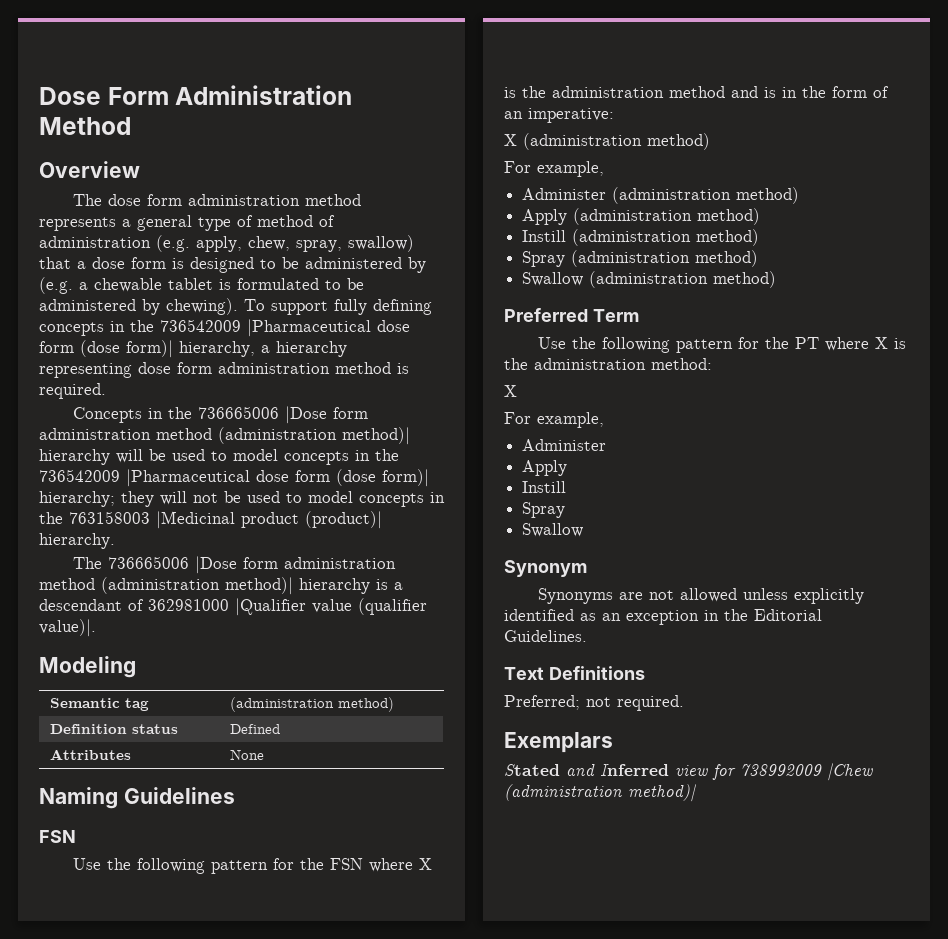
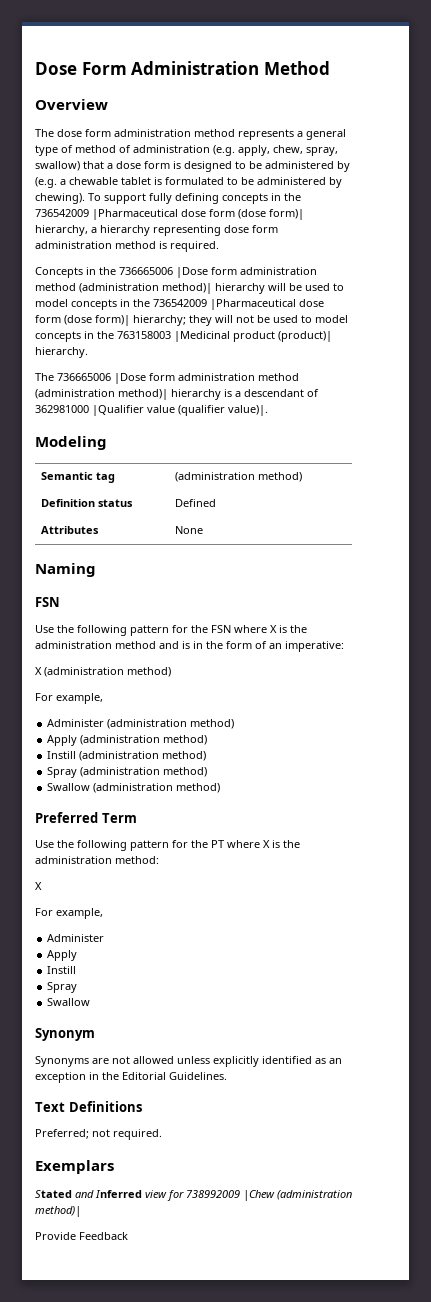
[123,787,235,804] Guidelines -> (96, 570) none
(697, 793) none -> [35,1232,128,1240] // Provide Feedback

